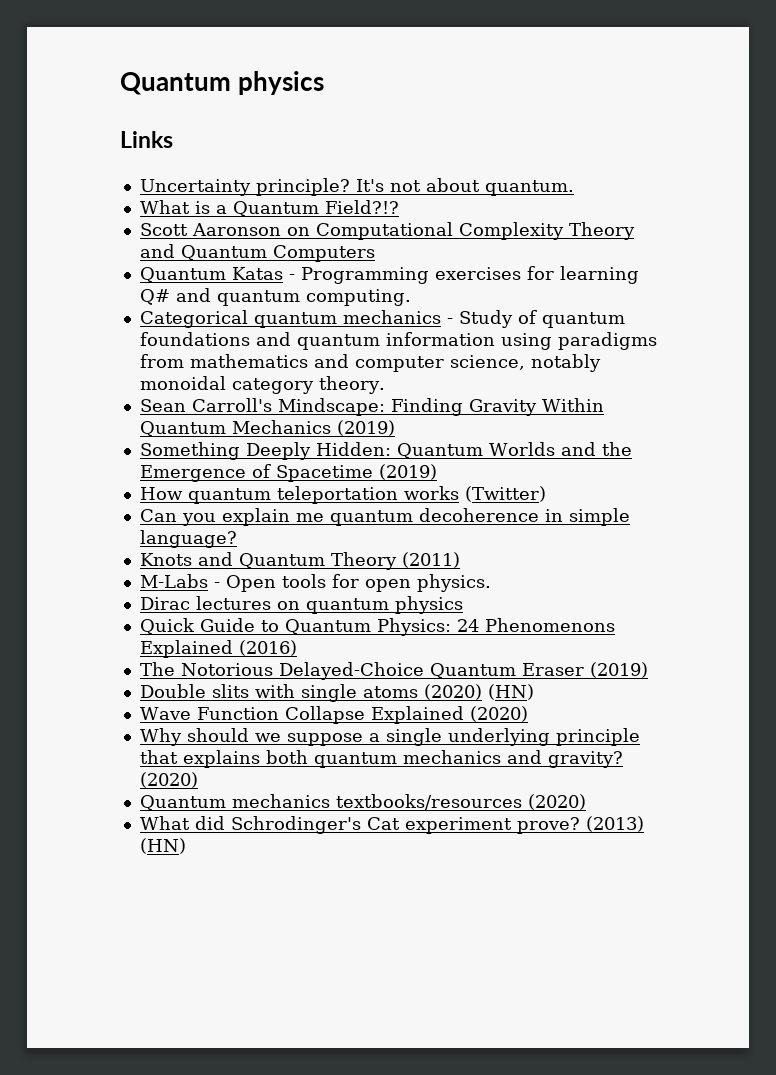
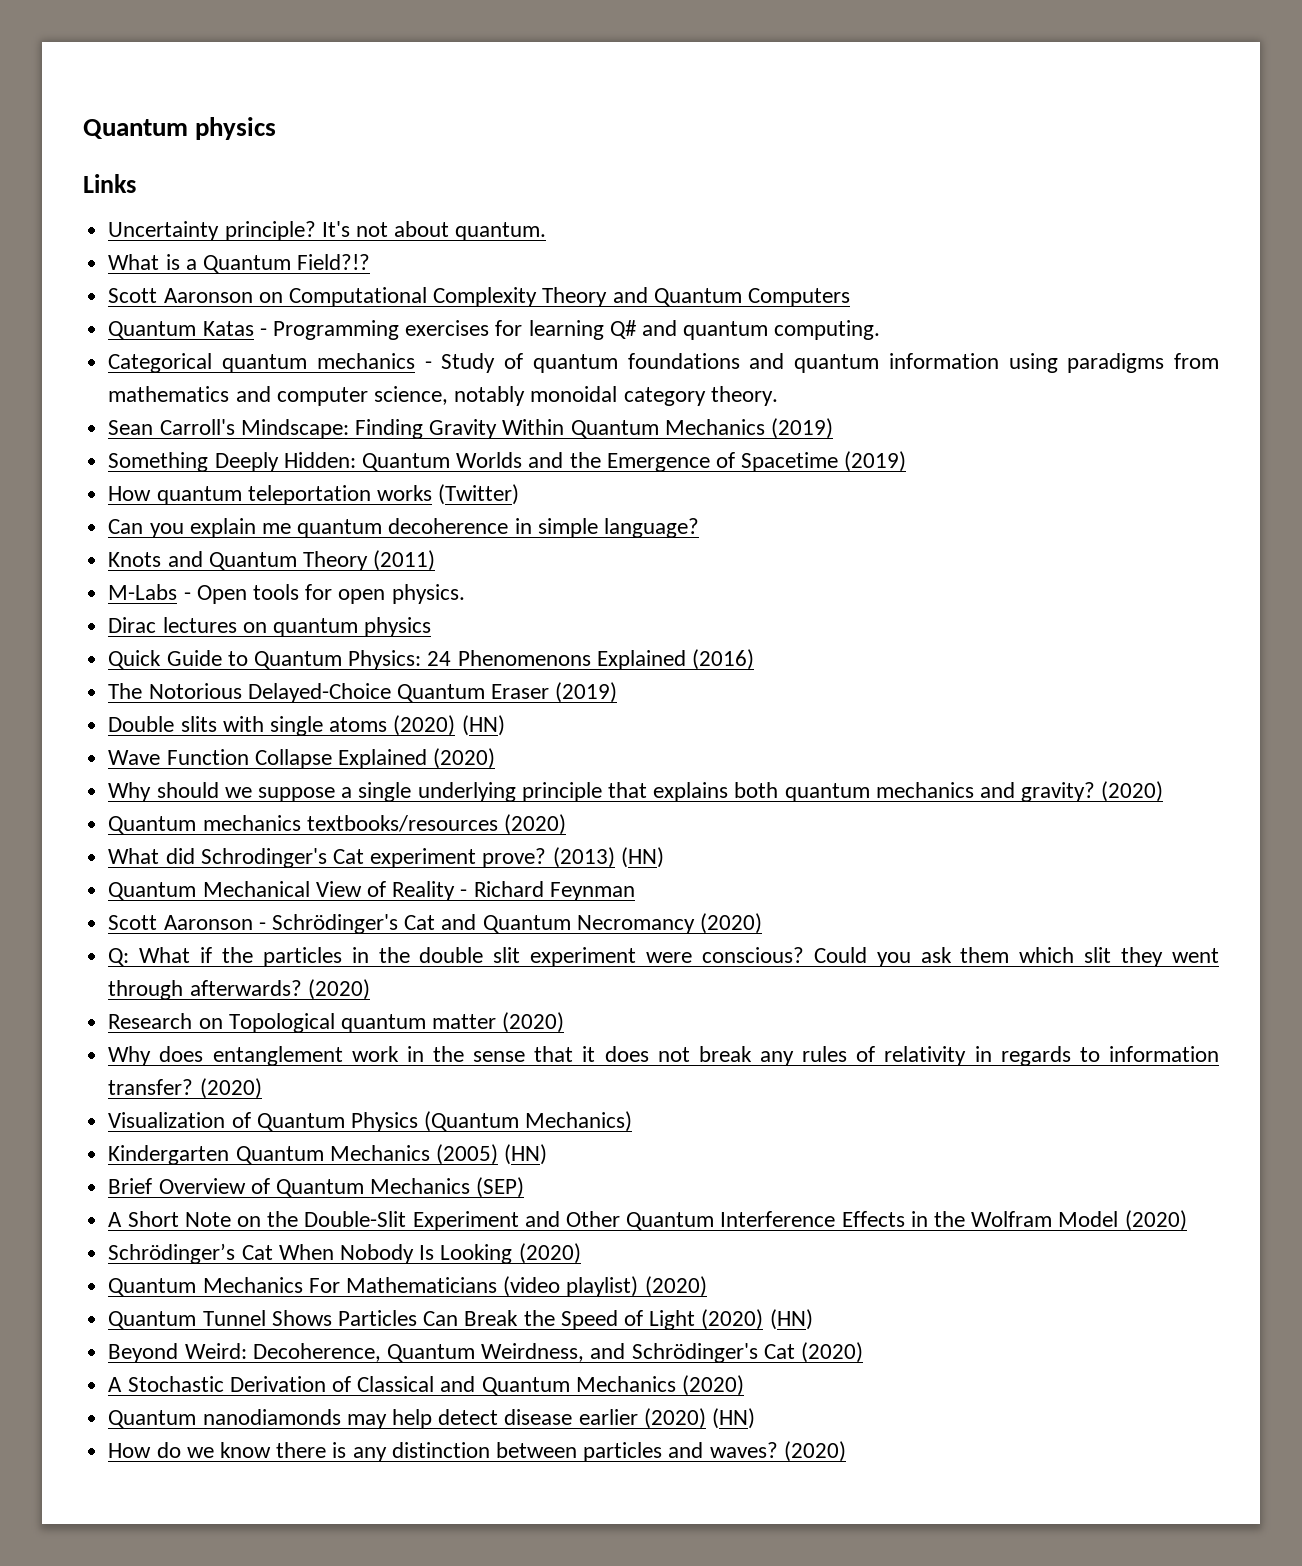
(186, 846) none -> [108,881,635,901] [108,913,762,934] [108,947,1220,967] [108,979,370,1000] [108,1012,565,1033] [108,1046,1219,1066] [108,1078,262,1099] [108,1111,633,1132] [108,1144,548,1165] [108,1177,525,1198] [108,1210,1187,1231] [108,1243,581,1264] [108,1276,707,1297] [108,1309,813,1330] [108,1342,863,1363] [108,1375,744,1396] [108,1408,755,1429] [108,1441,846,1462] // Quantum Mechanical View of Reality - Richard Feynman // Scott Aaronson - Schrödinger's Cat and Quantum Necromancy (2020) // Q: What if the particles in the double slit experiment were conscious? Could you ask them which slit they went through afterwards? (2020) // Research on Topological quantum matter (2020) // Why does entanglement work in the sense that it does not break any rules of relativity in regards to information transfer? (2020) // Visualization of Quantum Physics (Quantum Mechanics) // Kindergarten Quantum Mechanics (2005) (HN) // Brief Overview of Quantum Mechanics (SEP) // A Short Note on the Double-Slit Experiment and Other Quantum Interference Effects in the Wolfram Model (2020) // Schrödinger’s Cat When Nobody Is Looking (2020) // Quantum Mechanics For Mathematicians (video playlist) (2020) // Quantum Tunnel Shows Particles Can Break the Speed of Light (2020) (HN) // Beyond Weird: Decoherence, Quantum Weirdness, and Schrödinger's Cat (2020) // A Stochastic Derivation of Classical and Quantum Mechanics (2020) // Quantum nanodiamonds may help detect disease earlier (2020) (HN) // How do we know there is any distinction between particles and waves? (2020)

